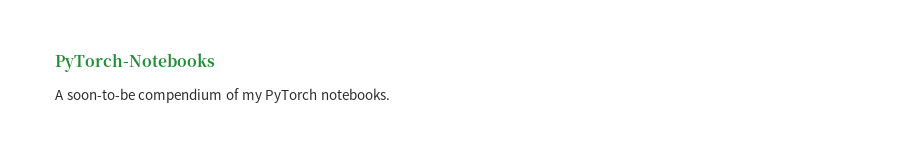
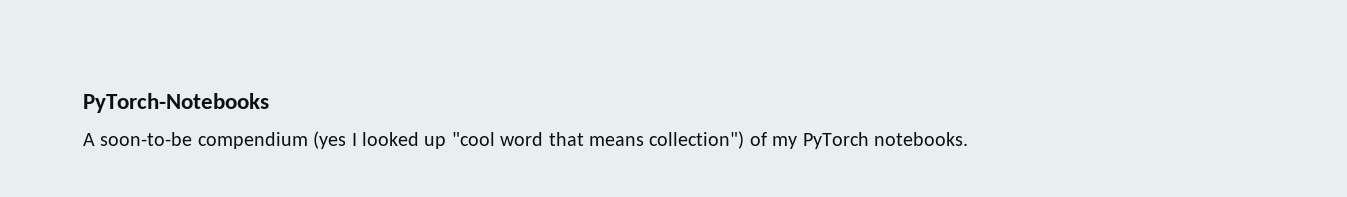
(223, 95) none -> [313,131,745,149] (yes I looked up "cool word that means collection")

